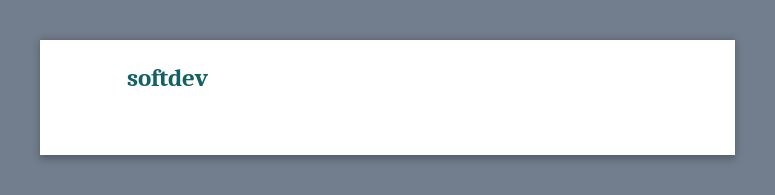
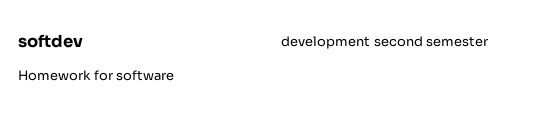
(209, 77) none -> [18,70,175,81] [281,36,490,49] // Homework for software development second semester

